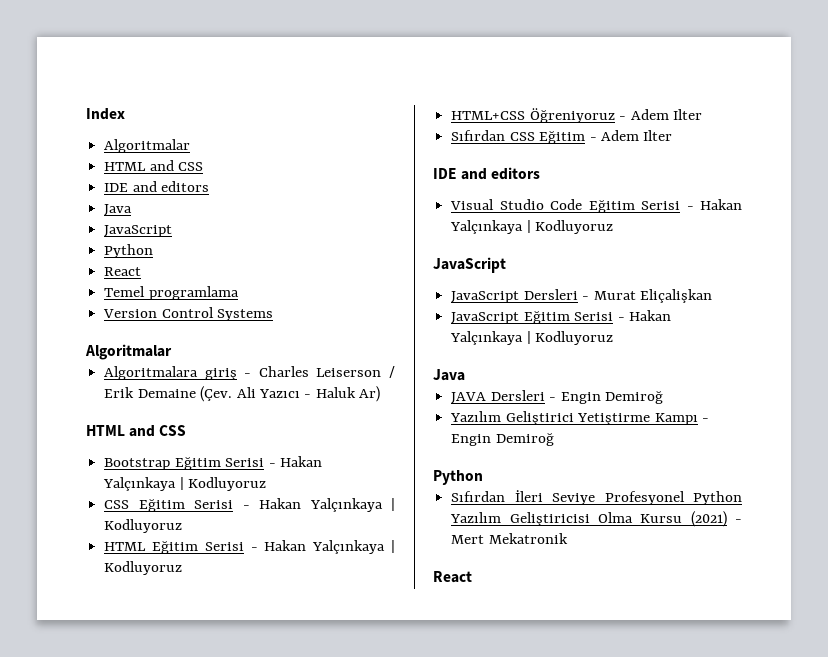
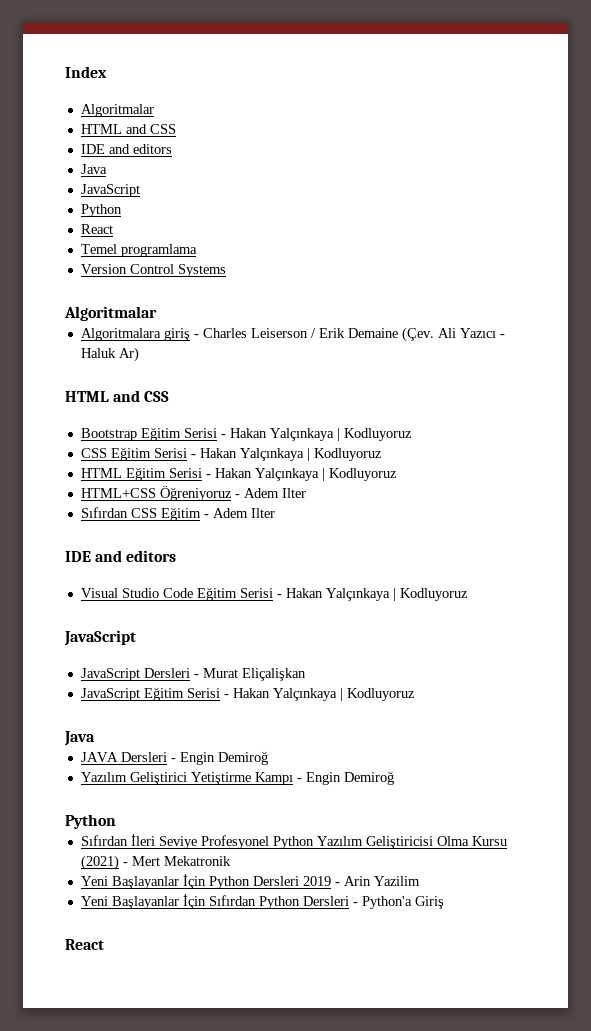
(568, 538) none -> [80,874,420,889] [80,894,444,909] // Yeni Başlayanlar İçin Python Dersleri 2019 - Arin Yazilim // Yeni Başlayanlar İçin Sıfırdan Python Dersleri - Python'a Giriş

